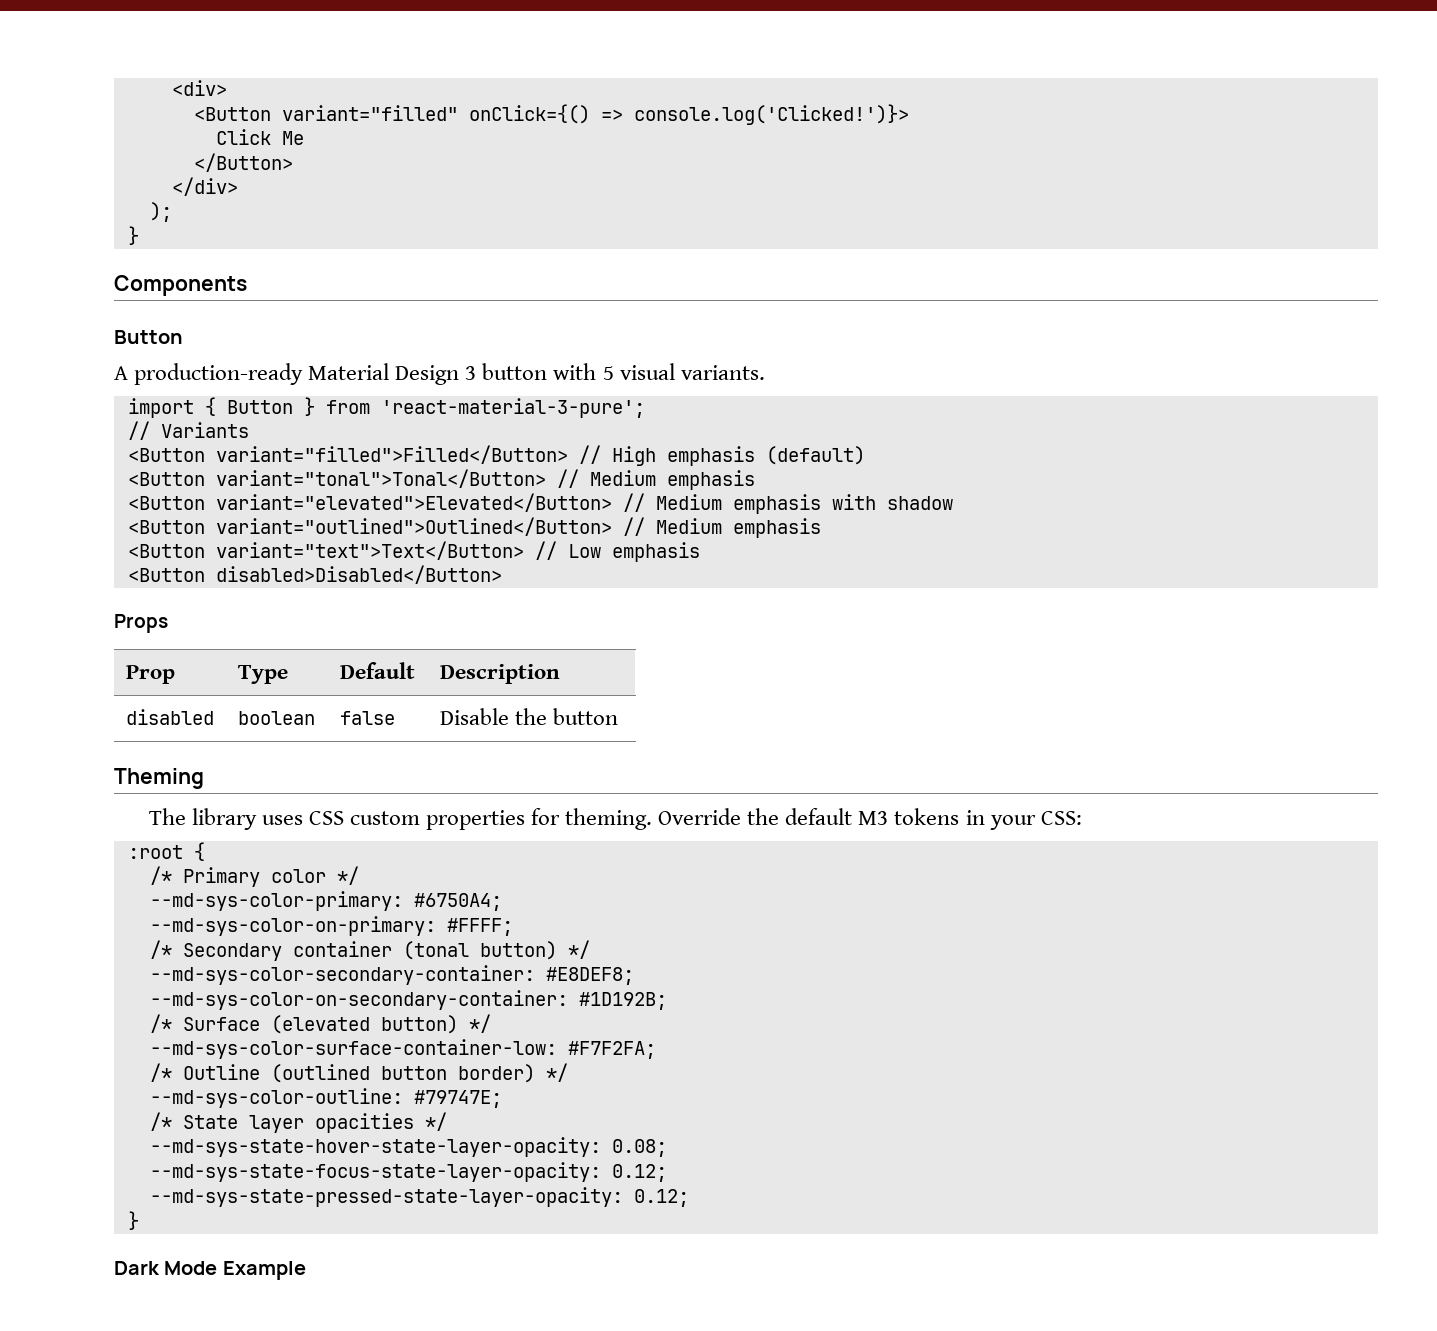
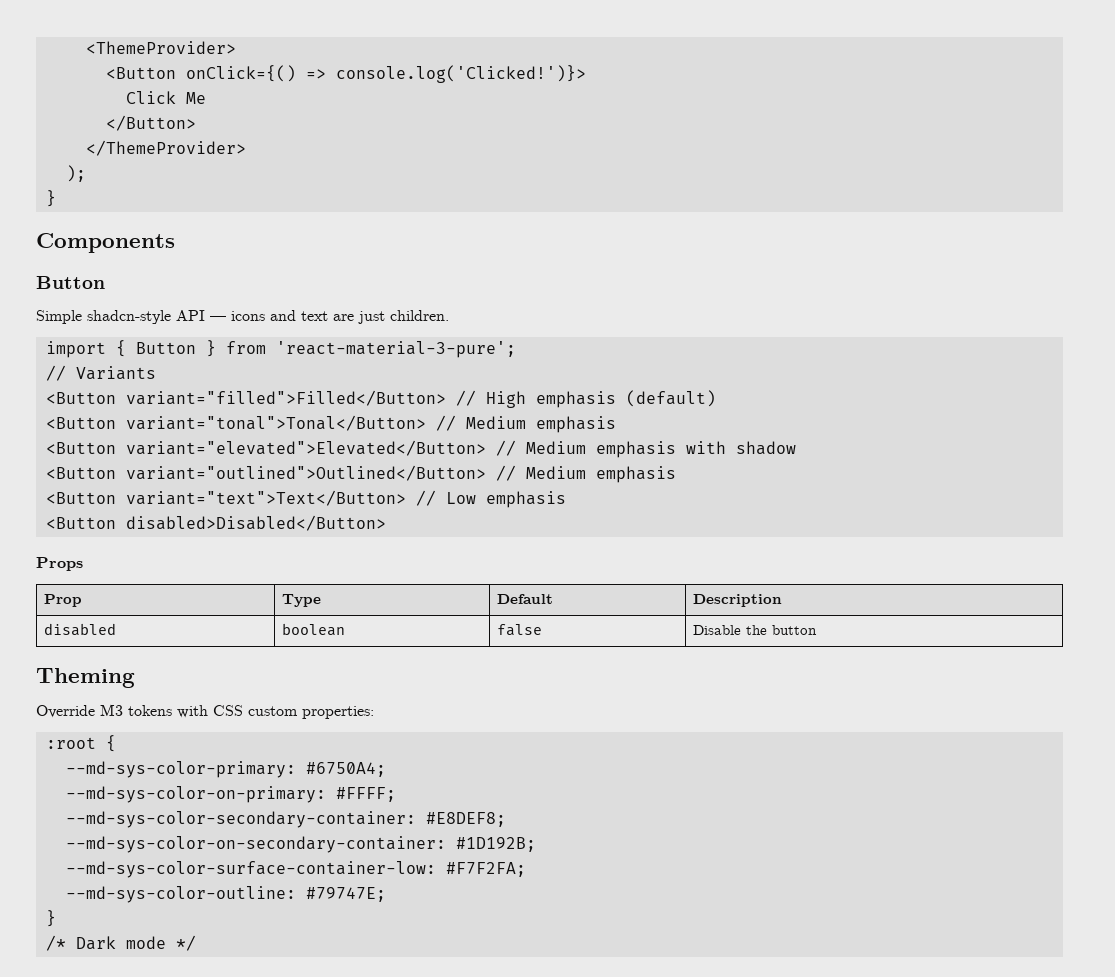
[171,80,227,96] [193,105,458,121] <div> // <Button variant="filled" -> [85,41,236,54] [105,67,176,79] <ThemeProvider> // <Button
[171,177,238,196] </div> -> [85,140,246,156] </ThemeProvider>
[114,363,765,385] A production-ready Material Design 3 button with 5 visual variants. -> [36,310,449,324] Simple shadcn-style API — icons and text are just children.
[148,808,1082,830] [127,842,205,861] [149,866,359,887] [149,891,502,911] [149,916,513,936] [149,940,590,961] [149,965,634,985] [149,990,667,1010] [149,1014,491,1034] [149,1039,656,1059] [149,1063,568,1083] [149,1088,502,1108] [149,1112,447,1133] [149,1137,667,1157] [149,1162,667,1182] [149,1187,689,1207] [127,1211,139,1230] [114,1261,306,1280] The library uses CSS custom properties for theming. Override the default M3 tokens in your CSS: // :root { // /* Primary color */ // --md-sys-color-primary: #6750A4; // --md-sys-color-on-primary: #FFFF; // /* Secondary container (tonal button) */ // --md-sys-color-secondary-container: #E8DEF8; // --md-sys-color-on-secondary-container: #1D192B; // /* Surface (elevated button) */ // --md-sys-color-surface-container-low: #F7F2FA; // /* Outline (outlined button border) */ // --md-sys-color-outline: #79747E; // /* State layer opacities */ // --md-sys-state-hover-state-layer-opacity: 0.08; // --md-sys-state-focus-state-layer-opacity: 0.12; // --md-sys-state-pressed-state-layer-opacity: 0.12; // } // Dark Mode Example -> [36,704,374,719] [45,735,116,752] [65,761,386,778] [65,786,396,803] [65,811,506,828] [65,836,536,853] [65,861,526,878] [65,886,386,903] [45,910,56,927] [45,935,196,951] Override M3 tokens with CSS custom properties: // :root { // --md-sys-color-primary: #6750A4; // --md-sys-color-on-primary: #FFFF; // --md-sys-color-secondary-container: #E8DEF8; // --md-sys-color-on-secondary-container: #1D192B; // --md-sys-color-surface-container-low: #F7F2FA; // --md-sys-color-outline: #79747E; // } // /* Dark mode */

